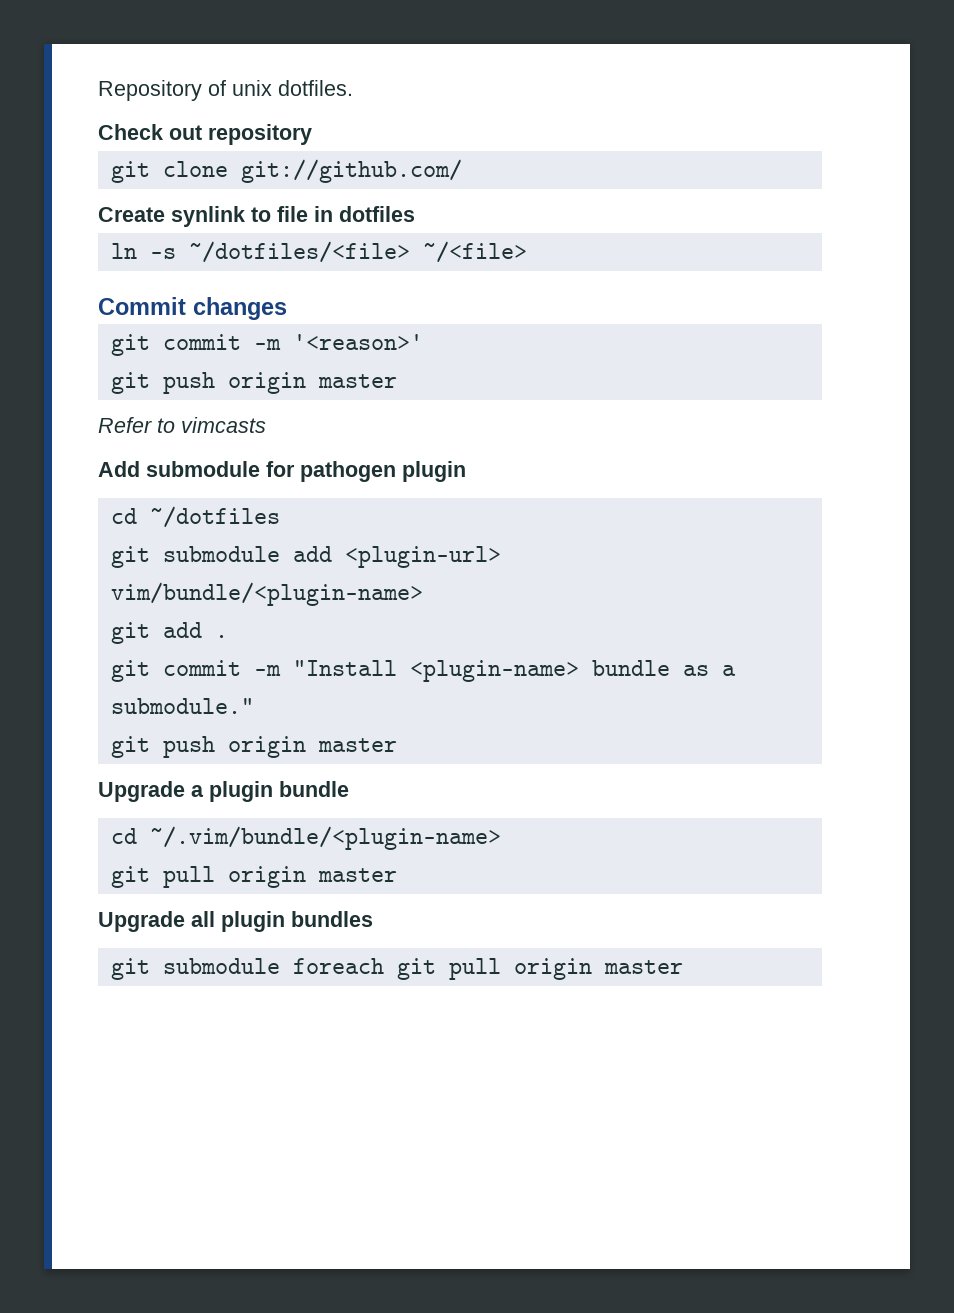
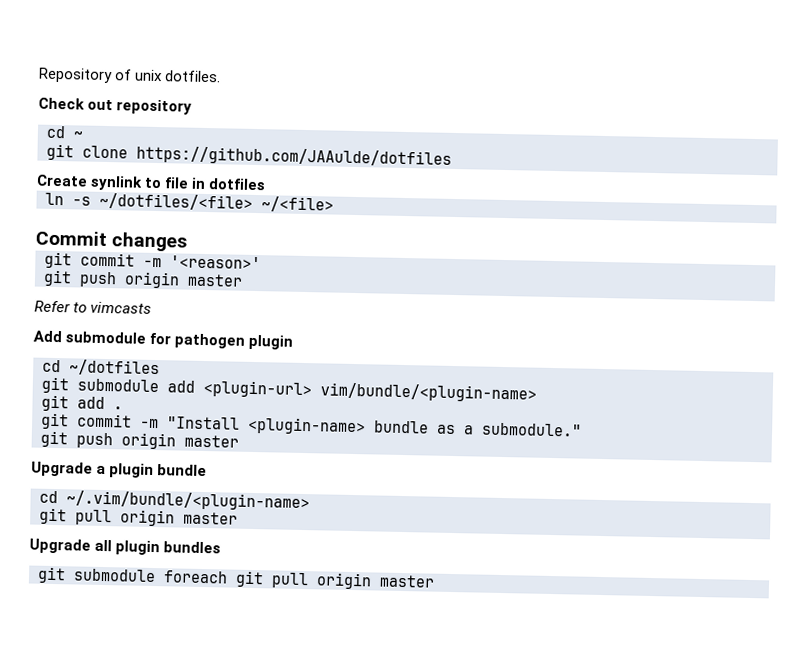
(312, 134) none -> [46,125,83,139] // cd ~
[240,159,462,183] git://github.com/ -> [136,145,452,168] https://github.com/JAAulde/dotfiles

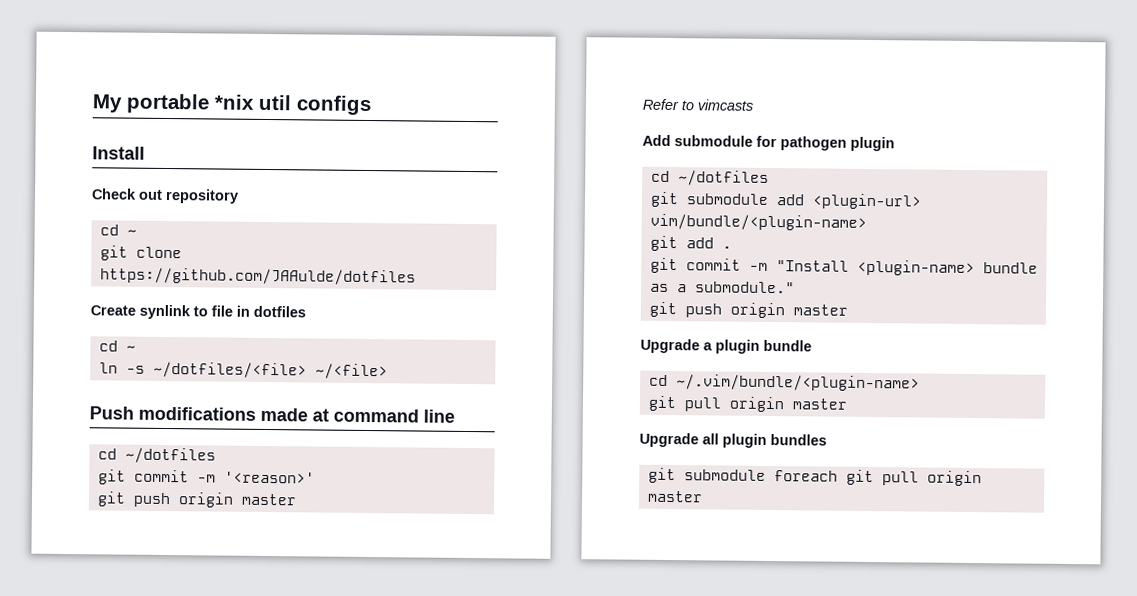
[38,67,222,84] Repository of unix dotfiles. -> [92,93,371,116] [92,146,145,160] My portable *nix util configs // Install
(267, 184) none -> [98,340,136,352] // cd ~
[35,230,188,252] Commit changes -> [89,406,455,423] [97,447,216,464] Push modifications made at command line // cd ~/dotfiles

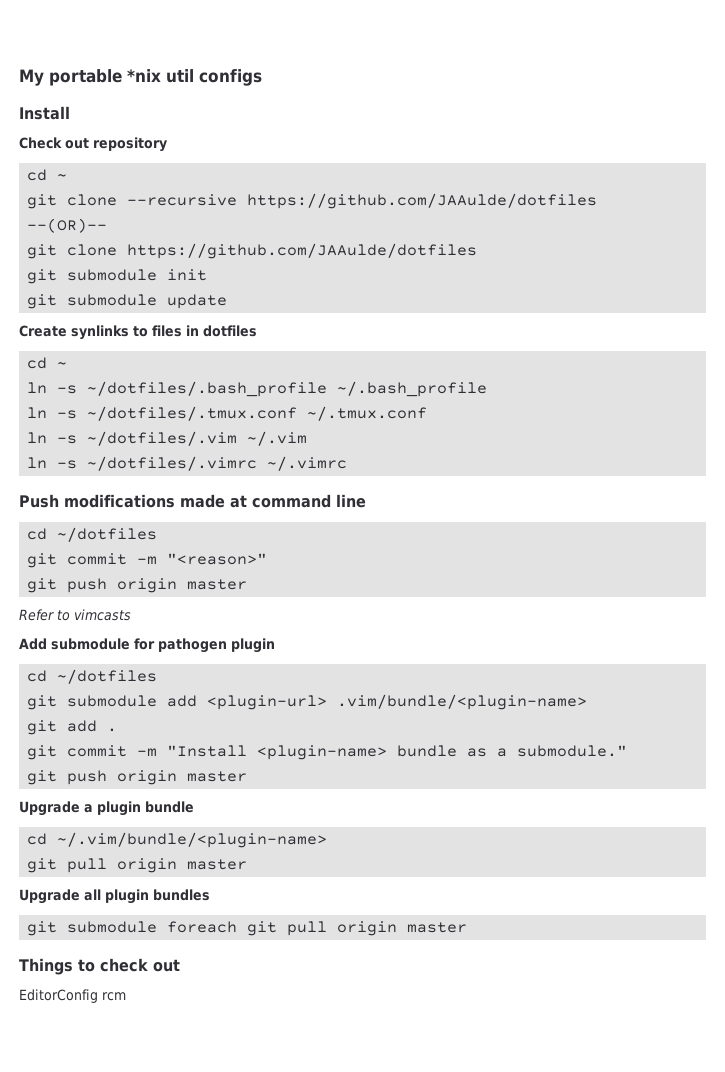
[99,267,416,286] [90,304,233,320] https://github.com/JAAulde/dotfiles // Create synlink to file -> [127,193,598,209] [27,218,108,233] [27,243,478,259] [27,269,208,284] [27,294,228,309] [19,325,182,340] --recursive https://github.com/JAAulde/dotfiles // --(OR)-- // git clone https://github.com/JAAulde/dotfiles // git submodule init // git submodule update // Create synlinks to files
[152,361,388,380] ~/dotfiles/<file> ~/<file> -> [87,381,488,397] [27,406,428,421] [27,431,308,446] [27,456,348,471] ~/dotfiles/.bash_profile ~/.bash_profile // ln -s ~/dotfiles/.tmux.conf ~/.tmux.conf // ln -s ~/dotfiles/.vim ~/.vim // ln -s ~/dotfiles/.vimrc ~/.vimrc
[223,471,315,484] '<reason>' -> [167,553,268,565] "<reason>"
[649,213,867,231] vim/bundle/<plugin-name> -> [337,694,588,710] .vim/bundle/<plugin-name>
(703, 496) none -> [19,958,180,975] [19,989,126,1003] // Things to check out // EditorConfig rcm

